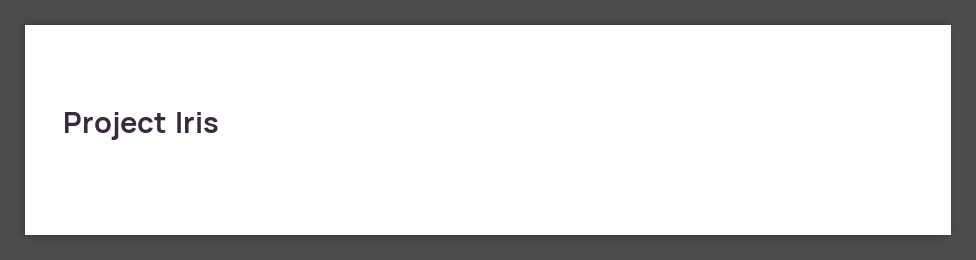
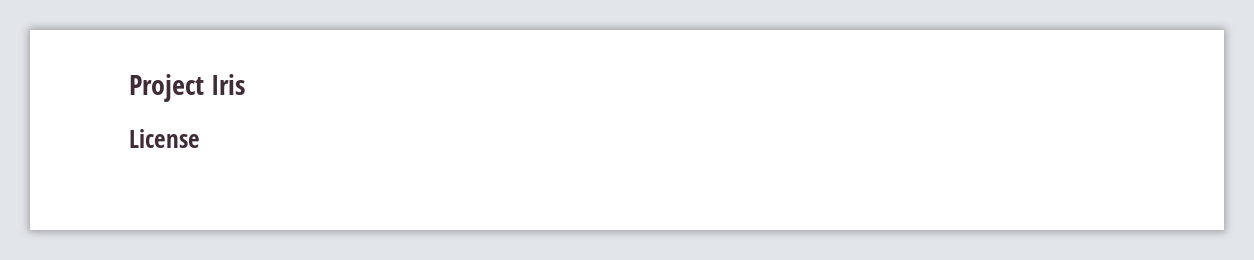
(219, 122) none -> [129,129,200,148] // License

